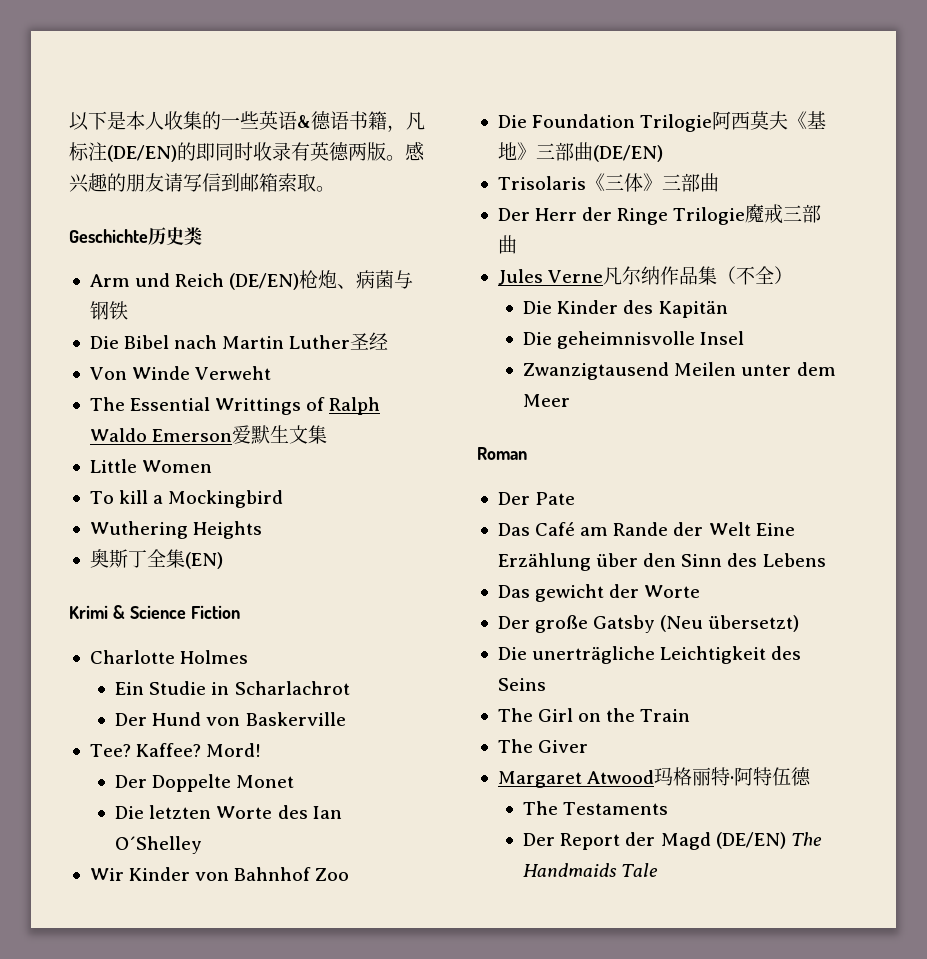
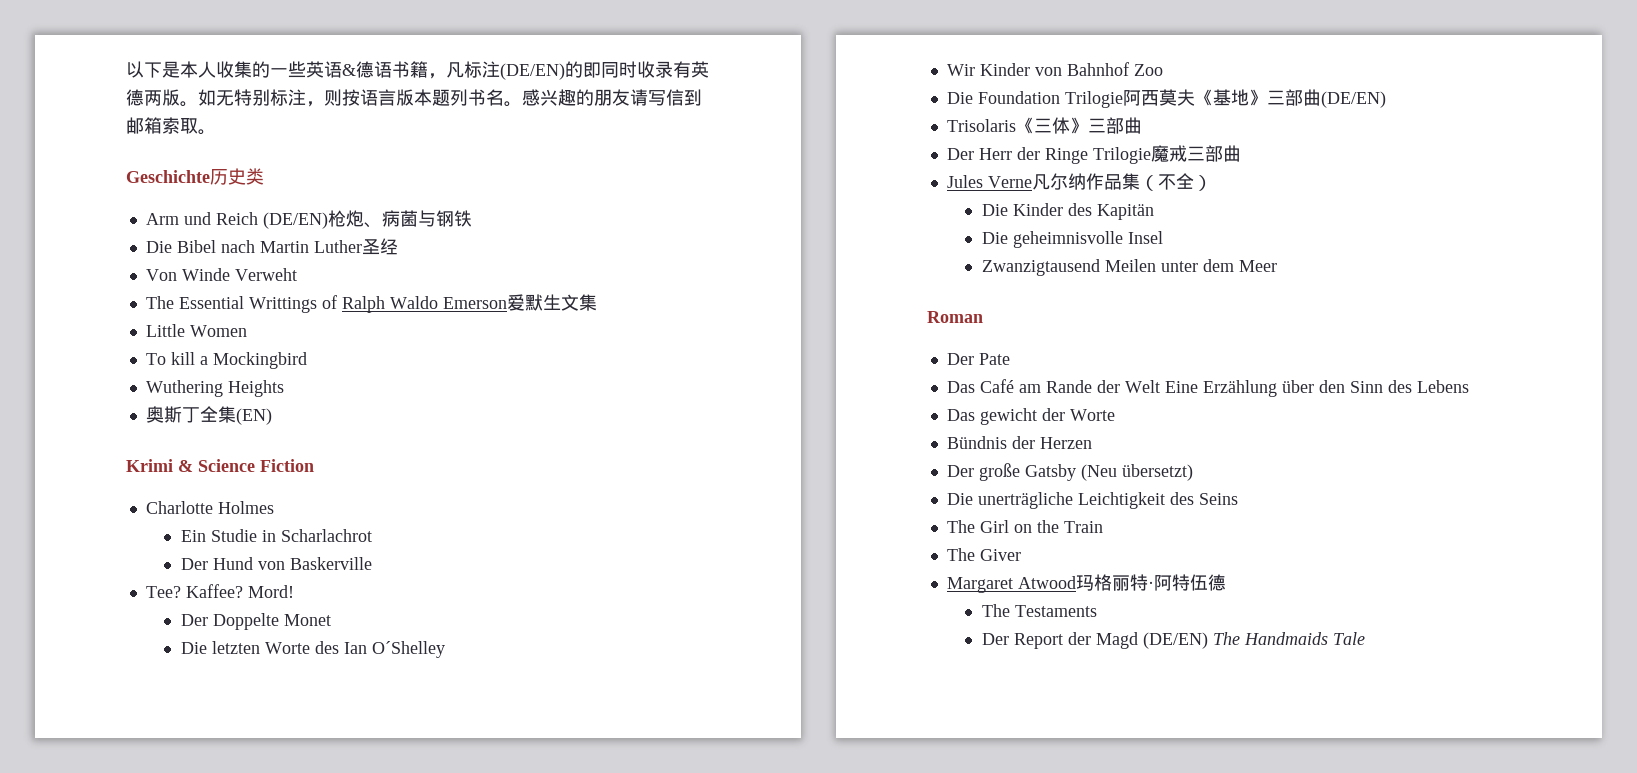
(405, 158) none -> [198,89,522,107] 如无特别标注，则按语言版本题列书名。
(701, 591) none -> [946,436,1092,449] // Bündnis der Herzen

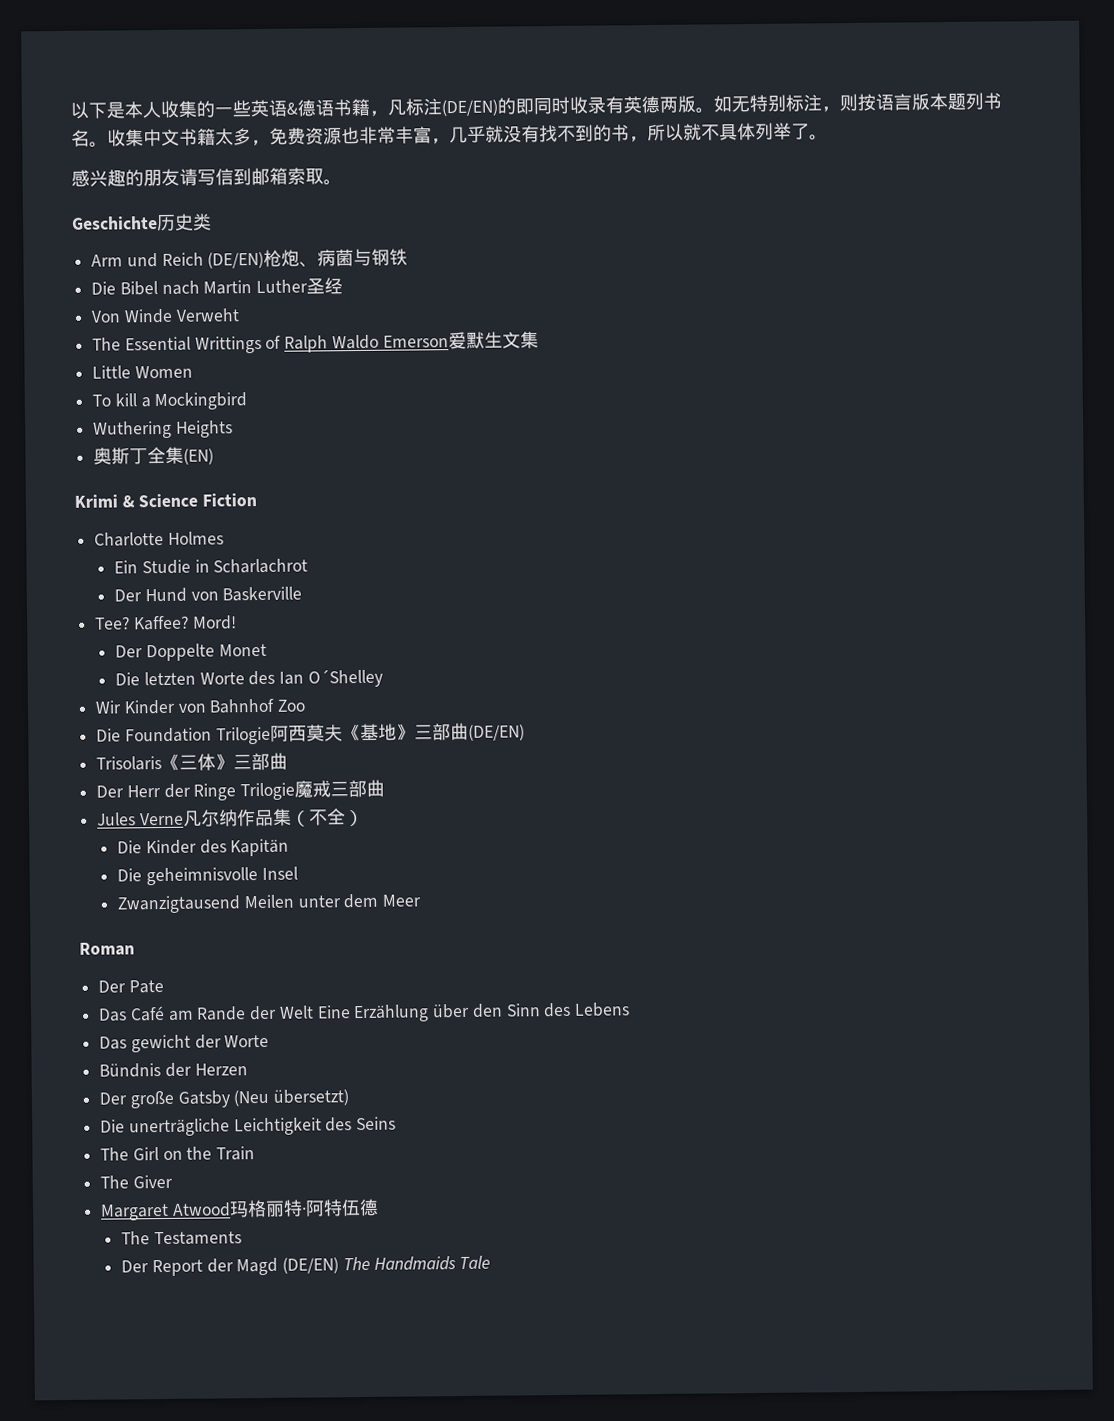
(522, 104) none -> [107,122,828,147] 收集中文书籍太多，免费资源也非常丰富，几乎就没有找不到的书，所以就不具体列举了。 //

